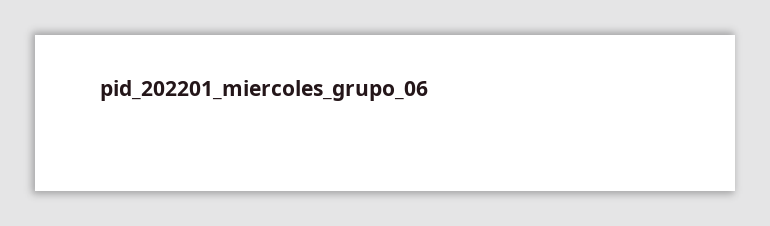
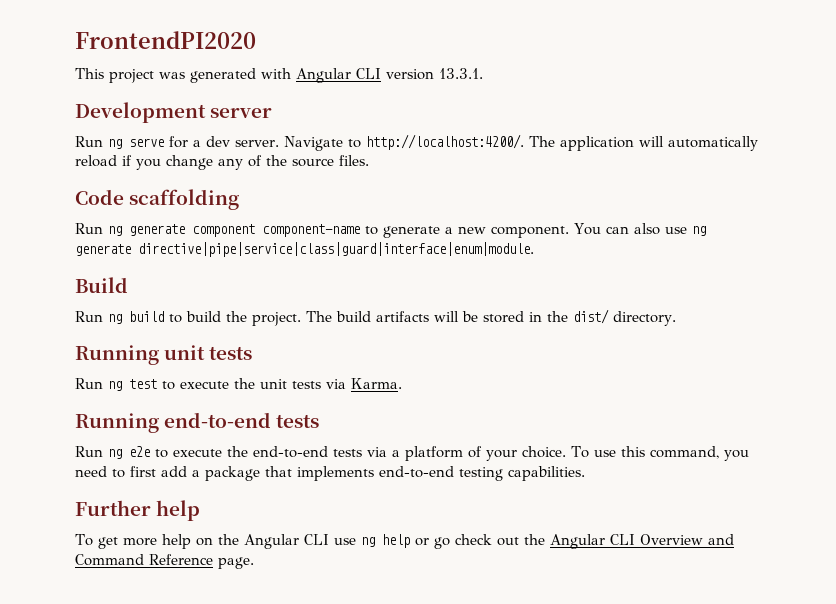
[100,80,428,101] pid_202201_miercoles_grupo_06 -> [75,31,256,49] [75,68,483,83] [75,102,273,123] [75,134,758,151] [75,155,369,170] [75,189,240,210] [75,223,706,238] [75,242,534,257] [75,277,128,293] [75,309,676,326] [75,345,253,365] [75,378,402,391] [75,412,320,433] [75,446,749,461] [75,466,585,481] [75,500,201,521] [75,534,734,549] [75,554,254,569] FrontendPI2020 // This project was generated with Angular CLI version 13.3.1. // Development server // Run ng serve for a dev server. Navigate to http://localhost:4200/. The application will automatically reload if you change any of the source files. // Code scaffolding // Run ng generate component component-name to generate a new component. You can also use ng generate directive|pipe|service|class|guard|interface|enum|module. // Build // Run ng build to build the project. The build artifacts will be stored in the dist/ directory. // Running unit tests // Run ng test to execute the unit tests via Karma. // Running end-to-end tests // Run ng e2e to execute the end-to-end tests via a platform of your choice. To use this command, you need to first add a package that implements end-to-end testing capabilities. // Further help // To get more help on the Angular CLI use ng help or go check out the Angular CLI Overview and Command Reference page.

